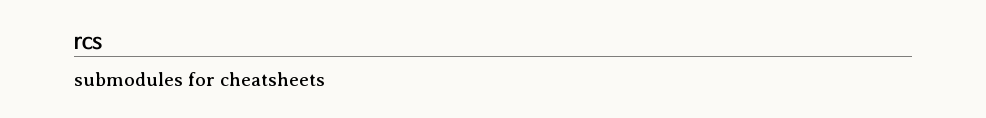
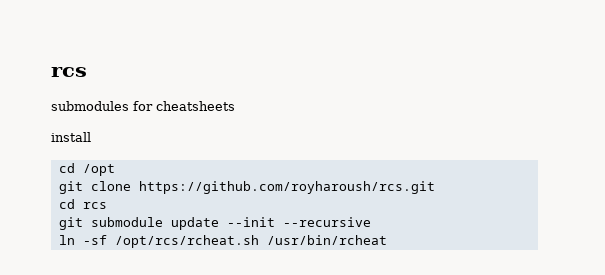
(326, 79) none -> [51,132,91,142] [58,163,115,176] [58,181,435,194] [58,199,107,209] [58,217,371,230] [58,235,387,248] // install // cd /opt // git clone https://github.com/royharoush/rcs.git // cd rcs // git submodule update --init --recursive // ln -sf /opt/rcs/rcheat.sh /usr/bin/rcheat

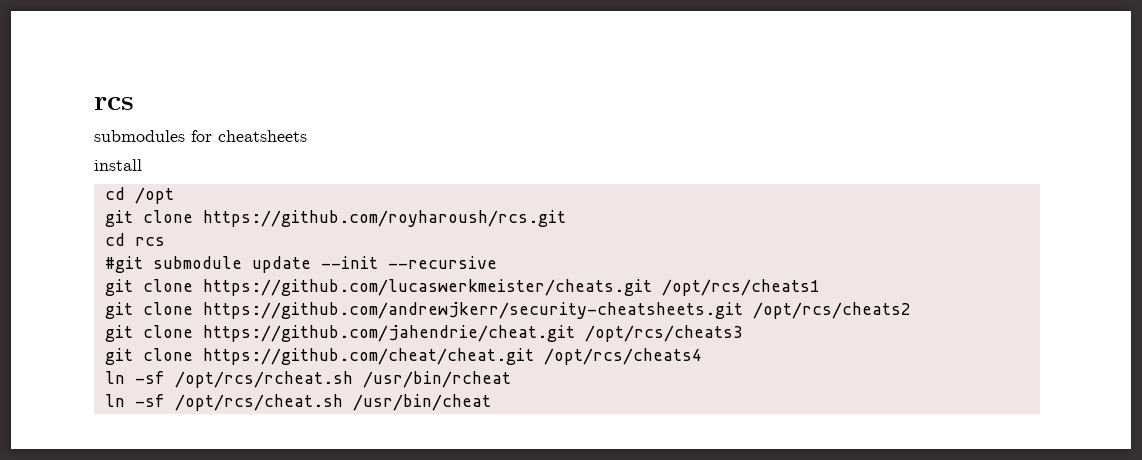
[58,217,83,230] git -> [104,256,143,273] #git
(371, 222) none -> [104,279,820,296] [104,302,911,319] [104,325,743,342] [104,348,702,365] // git clone https://github.com/lucaswerkmeister/cheats.git /opt/rcs/cheats1 // git clone https://github.com/andrewjkerr/security-cheatsheets.git /opt/rcs/cheats2 // git clone https://github.com/jahendrie/cheat.git /opt/rcs/cheats3 // git clone https://github.com/cheat/cheat.git /opt/rcs/cheats4
(387, 240) none -> [104,394,491,411] // ln -sf /opt/rcs/cheat.sh /usr/bin/cheat

